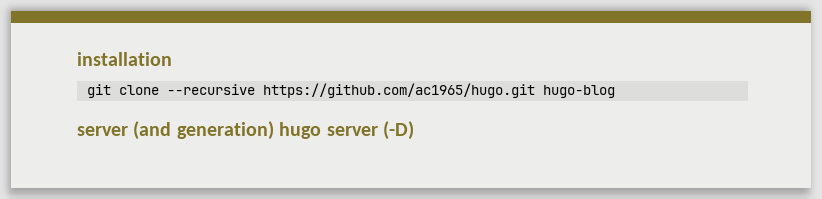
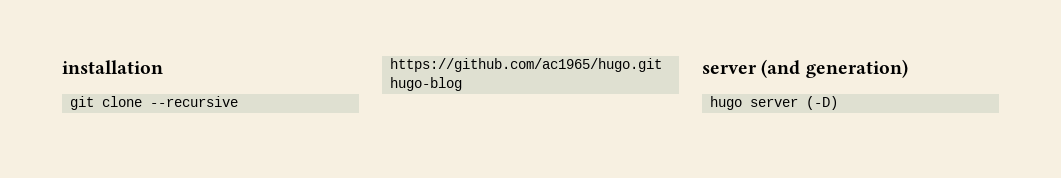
(274, 130) none -> (908, 68) //

